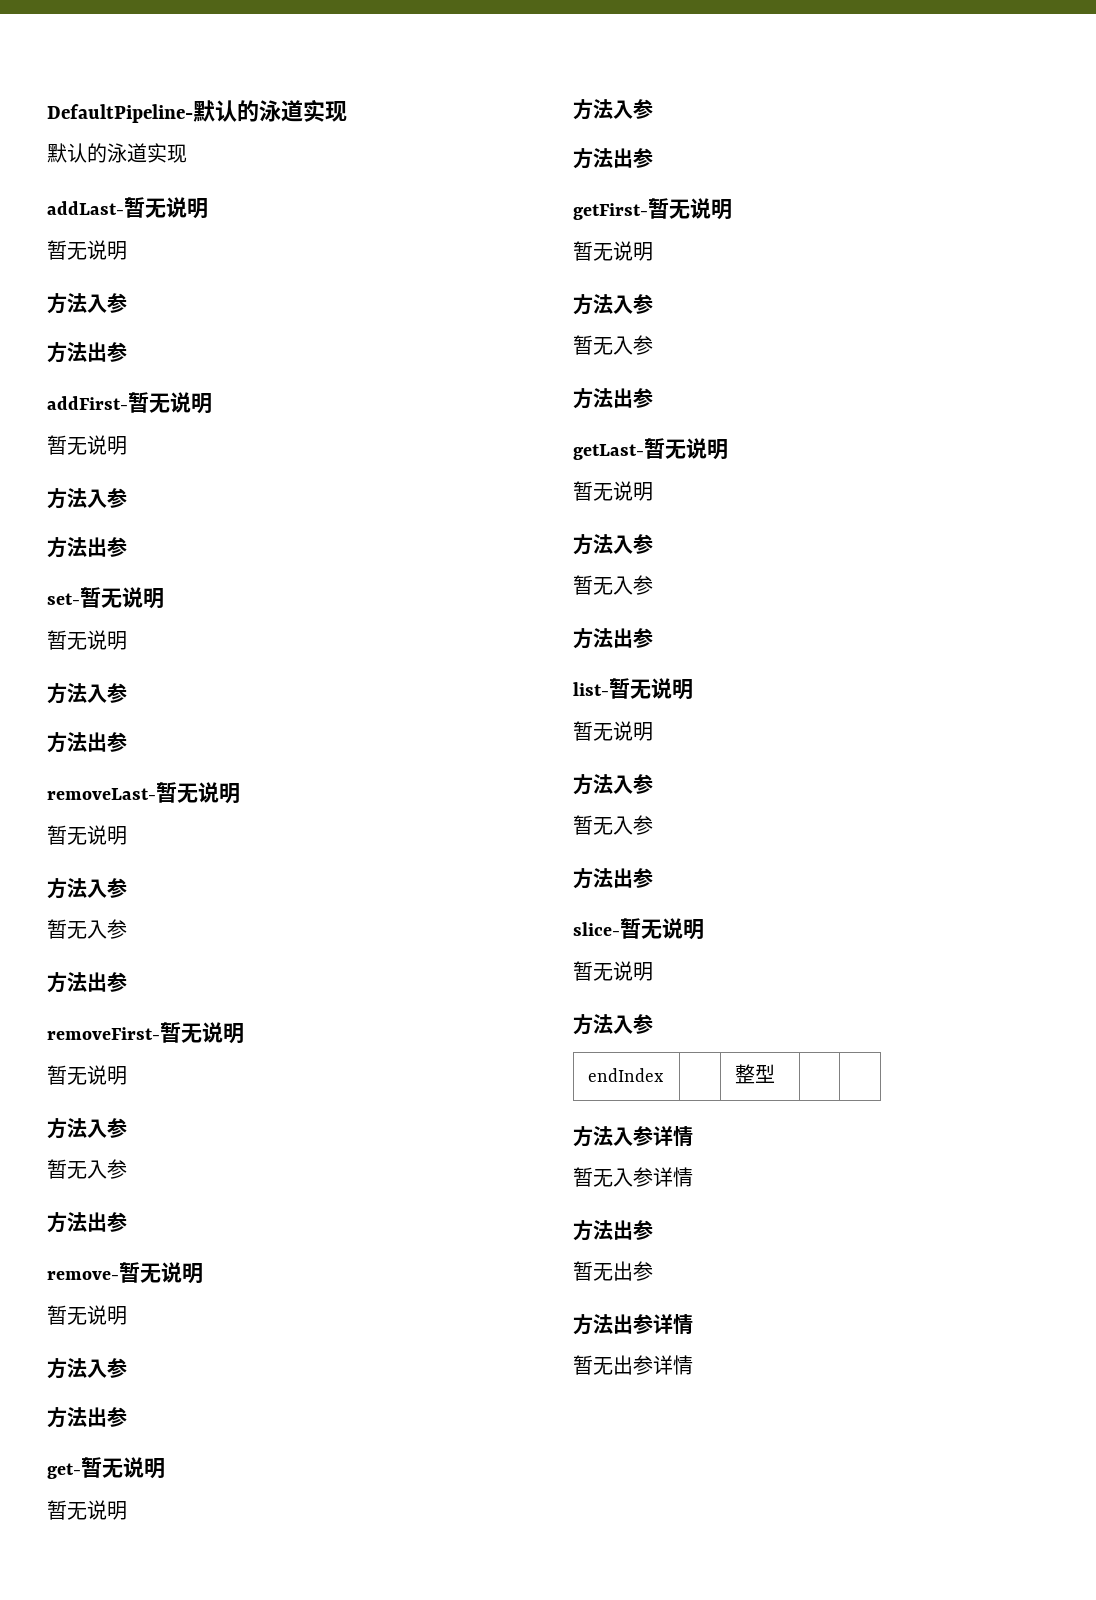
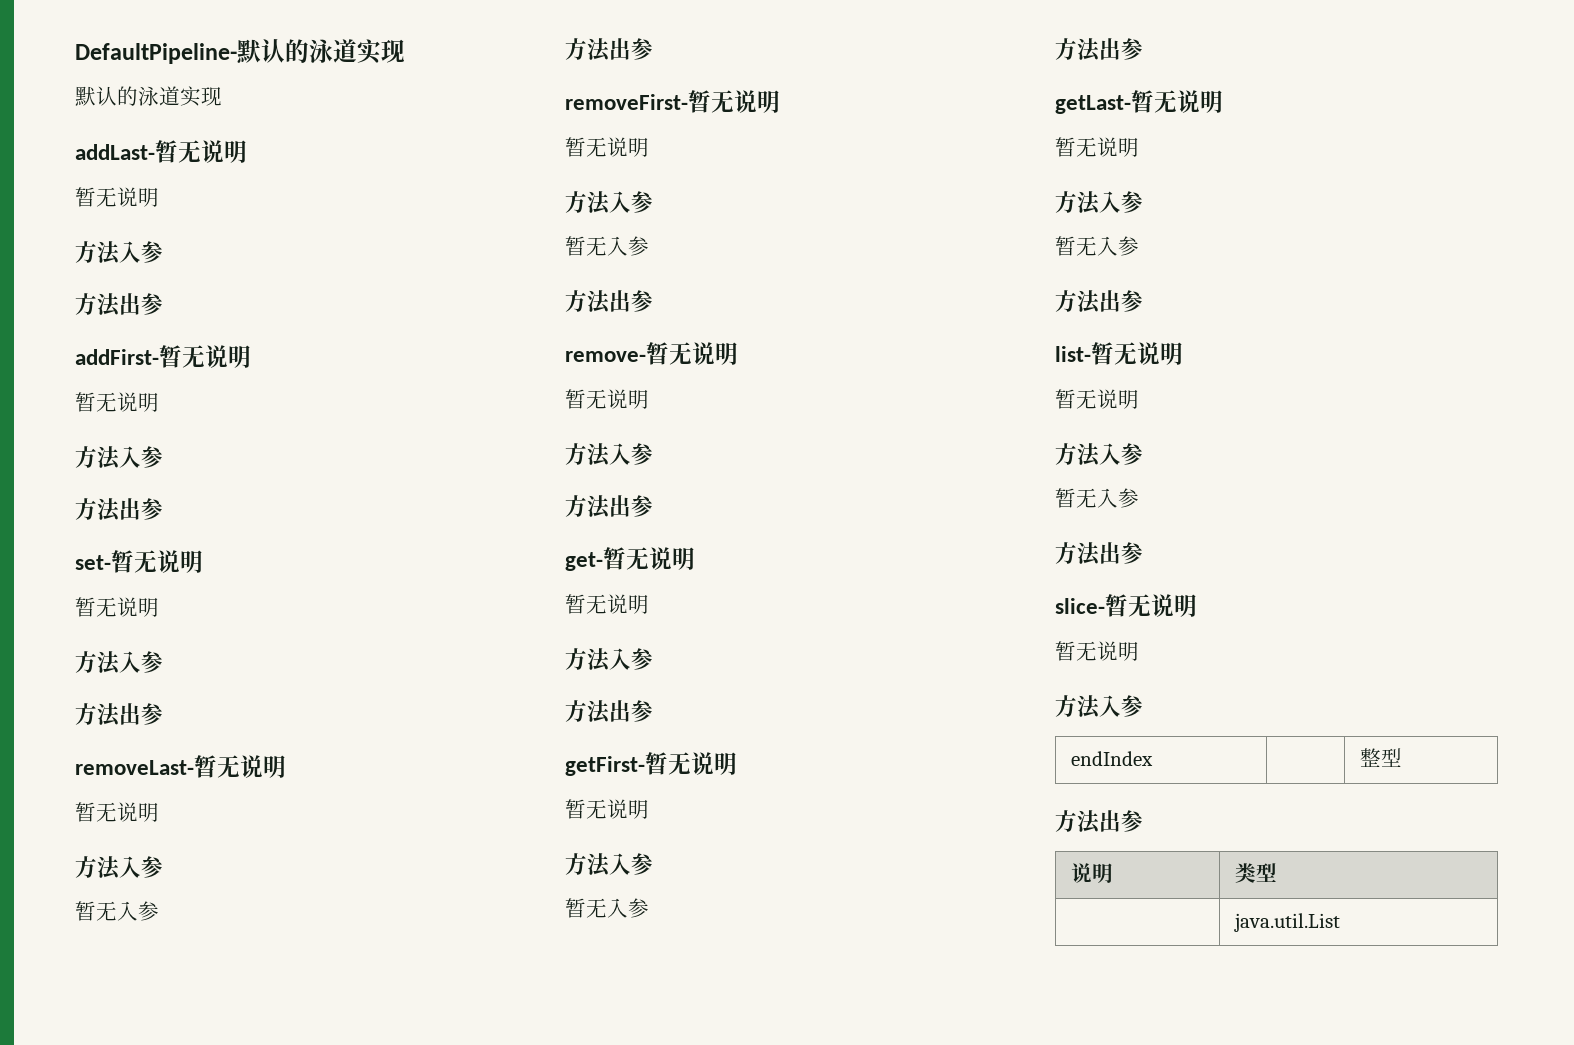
[573,1126,693,1147] [573,1167,693,1187] [573,1220,653,1241] [573,1261,653,1281] [573,1314,693,1335] [573,1355,693,1375] | | // 方法入参详情 // 暂无入参详情 // 方法出参 // 暂无出参 // 方法出参详情 // 暂无出参详情 -> [1055,810,1143,834] [1070,863,1113,883] [1234,863,1277,883] [1233,913,1340,932] // 方法出参 // 说明 | 类型 // | java.util.List

